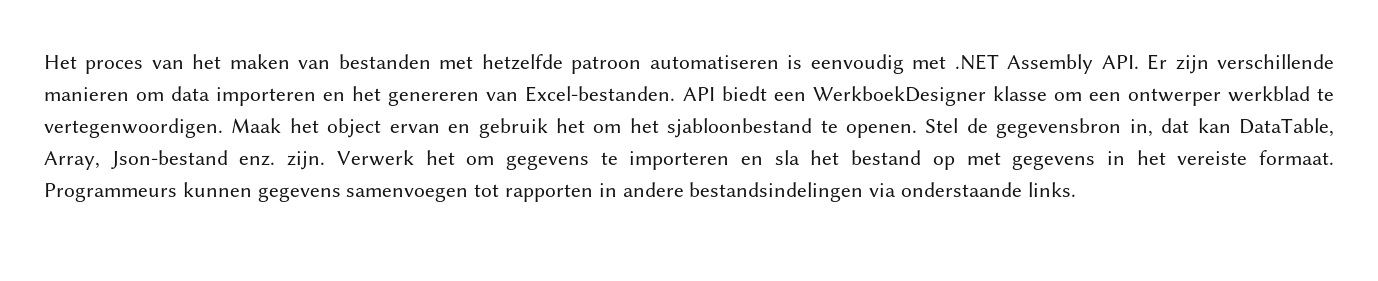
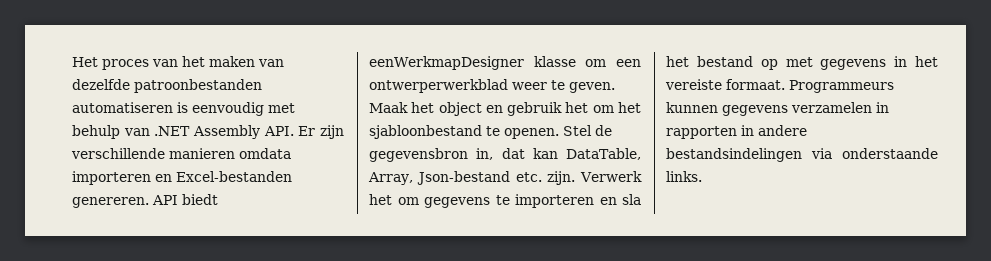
[338,54,642,74] bestanden met hetzelfde patroon -> [72,79,262,93] dezelfde patroonbestanden
(947, 62) none -> [72,125,150,139] behulp van
[136,86,1335,106] [44,118,223,138] om data importeren en het genereren van Excel-bestanden. API biedt een WerkboekDesigner klasse om een ontwerper werkblad te vertegenwoordigen. -> [239,148,291,159] [72,171,292,185] [72,194,218,208] [369,56,641,70] [369,79,615,93] omdata importeren en Excel-bestanden genereren. API biedt eenWerkmapDesigner klasse om een ontwerperwerkblad weer te geven.
[389,124,440,133] ervan -> (482, 109) none
[239,155,276,166] enz. -> [515,172,542,182] etc.
[346,184,500,202] samenvoegen tot -> [791,102,889,113] verzamelen in

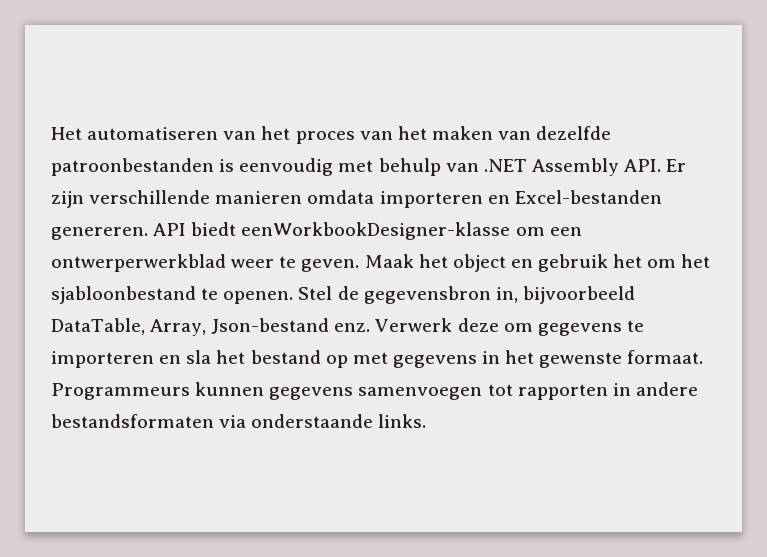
(98, 62) none -> [87,126,291,140] automatiseren van het
[72,102,173,113] automatiseren -> (214, 167) none
[369,56,576,70] eenWerkmapDesigner klasse -> [241,222,511,240] eenWorkbookDesigner-klasse
[501,148,558,159] dat kan -> [522,286,635,304] bijvoorbeeld
[515,171,643,185] [369,194,392,205] etc. zijn. Verwerk het -> [334,318,499,332] enz. Verwerk deze
[665,79,722,90] vereiste -> [539,352,623,368] gewenste
[791,102,889,113] verzamelen in -> [358,384,513,400] samenvoegen tot
[666,148,802,162] bestandsindelingen -> [51,414,214,428] bestandsformaten

